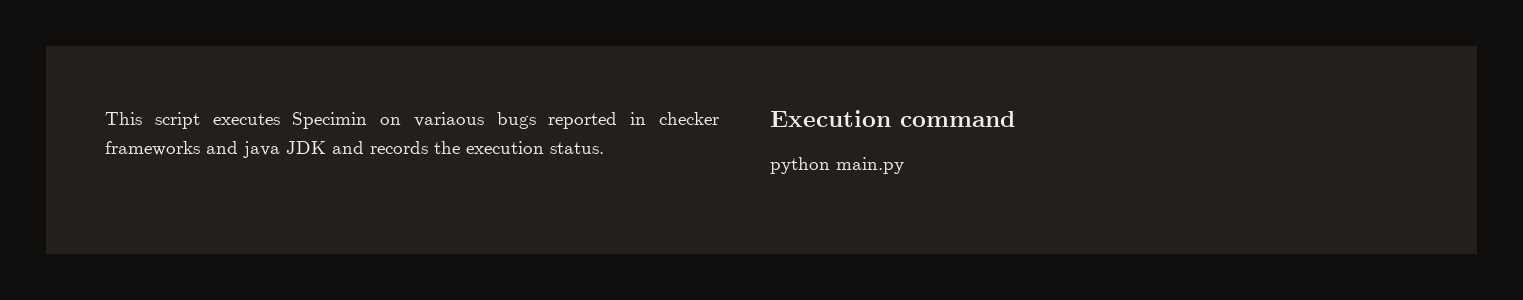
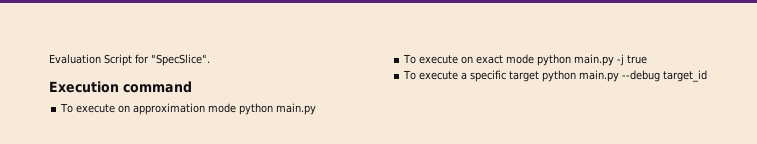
[105,112,719,129] [105,141,604,158] [770,110,1015,127] [770,157,904,174] This script executes Specimin on variaous bugs reported in checker frameworks and java JDK and records the execution status. // Execution command // python main.py -> [49,54,210,66] [49,81,192,93] [60,103,317,115] [403,54,648,66] [403,70,708,82] Evaluation Script for "SpecSlice". // Execution command // To execute on approximation mode python main.py // To execute on exact mode python main.py -j true // To execute a specific target python main.py --debug target_id

